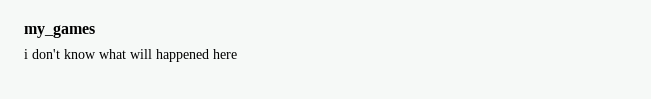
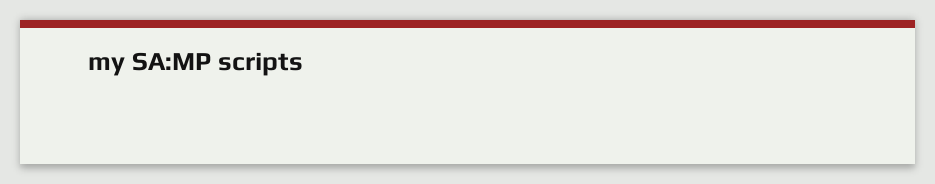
[24,25,95,38] [24,49,237,62] my_games // i don't know what will happened here -> [88,52,304,76] my SA:MP scripts

